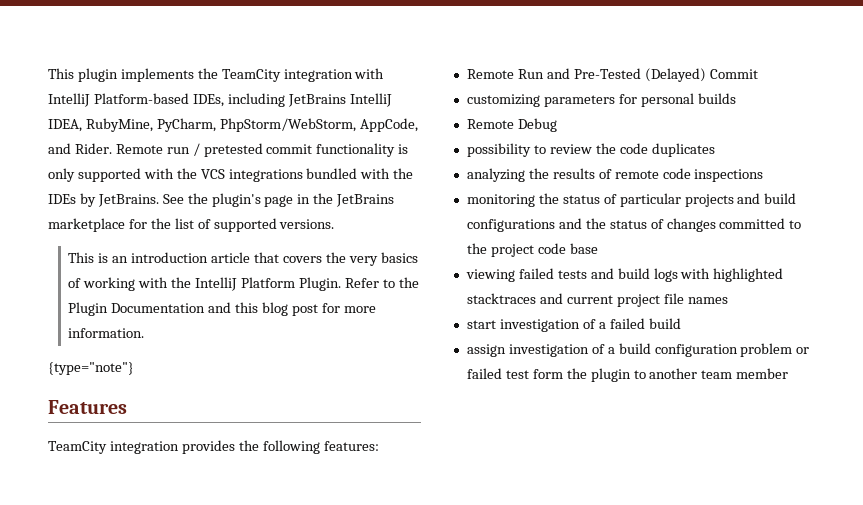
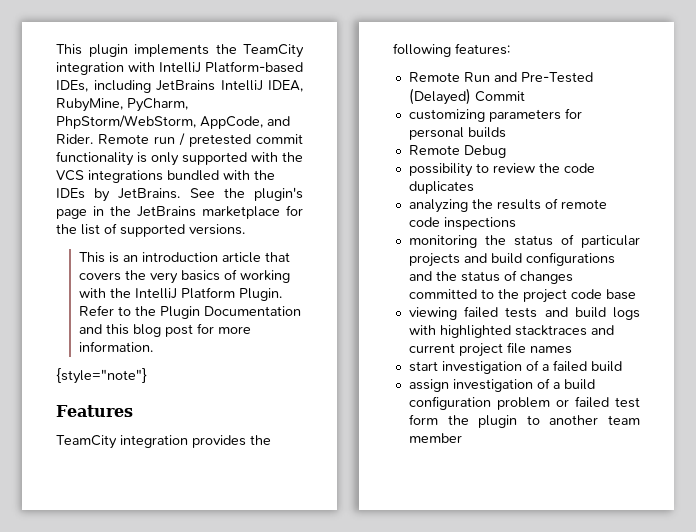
[48,362,134,375] {type="note"} -> [56,368,147,384] {style="note"}

